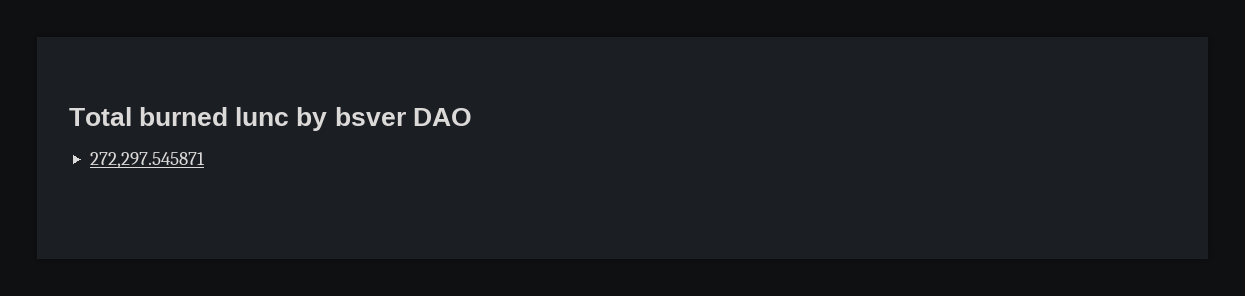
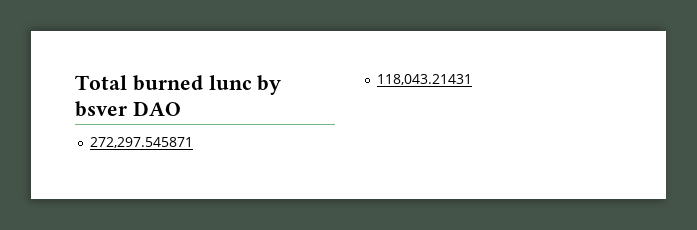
(205, 160) none -> [377,74,473,85] // 118,043.21431

